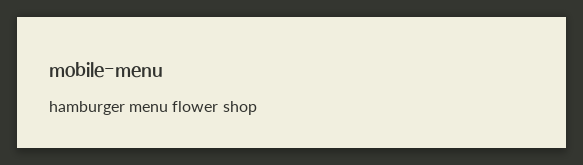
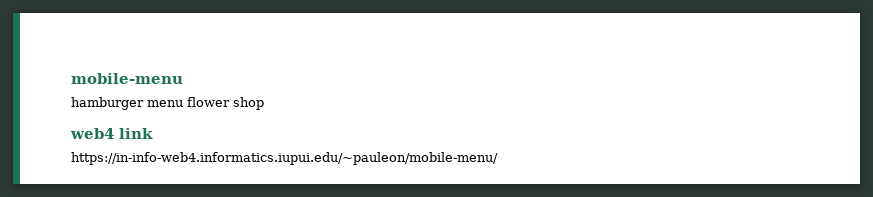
(257, 108) none -> [70,128,153,139] [71,152,498,165] // web4 link // https://in-info-web4.informatics.iupui.edu/~pauleon/mobile-menu/

